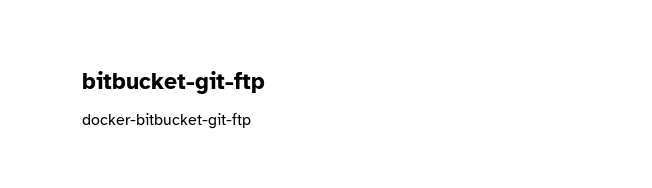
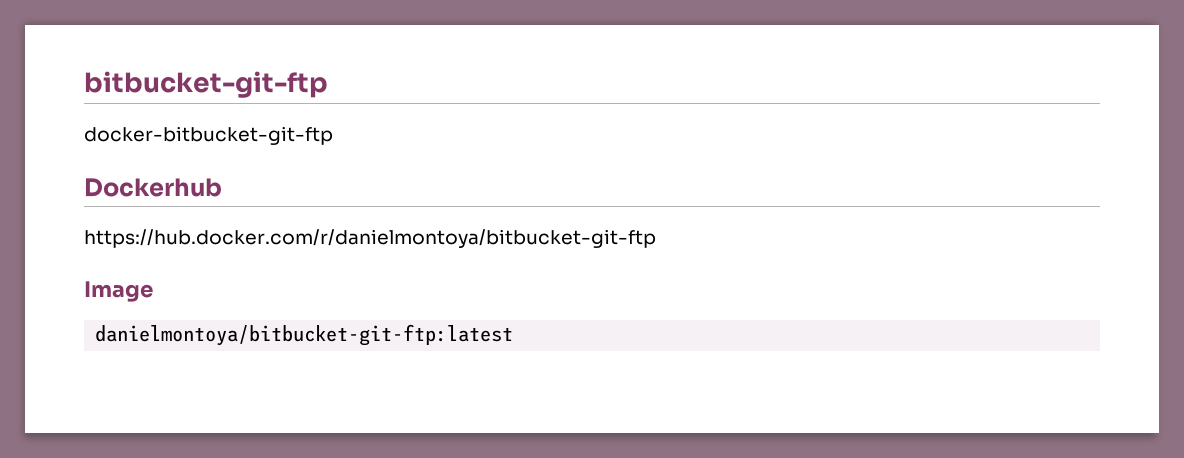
(251, 121) none -> [84,178,222,197] [84,229,656,248] [84,281,153,302] [95,324,514,346] // Dockerhub // https://hub.docker.com/r/danielmontoya/bitbucket-git-ftp // Image // danielmontoya/bitbucket-git-ftp:latest

